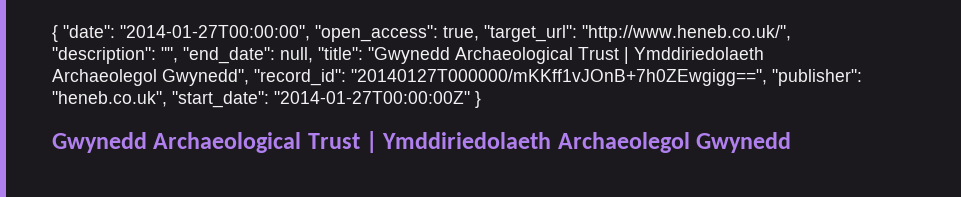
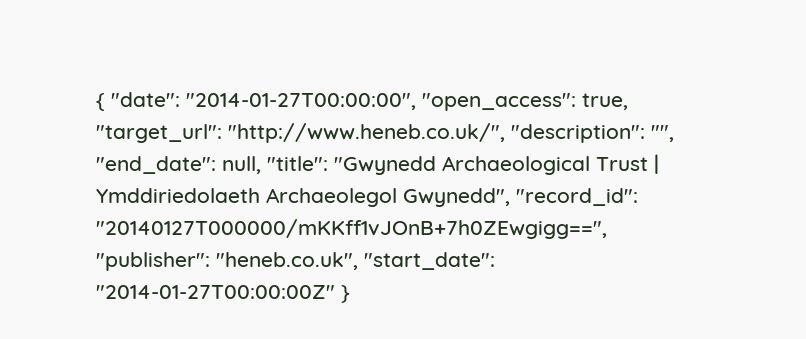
[52,131,792,153] // Gwynedd Archaeological Trust | Ymddiriedolaeth Archaeolegol Gwynedd -> (350, 294) none

